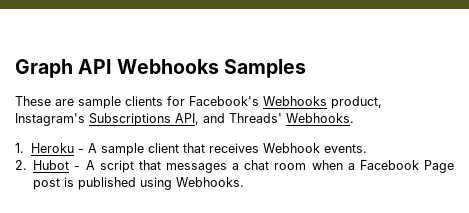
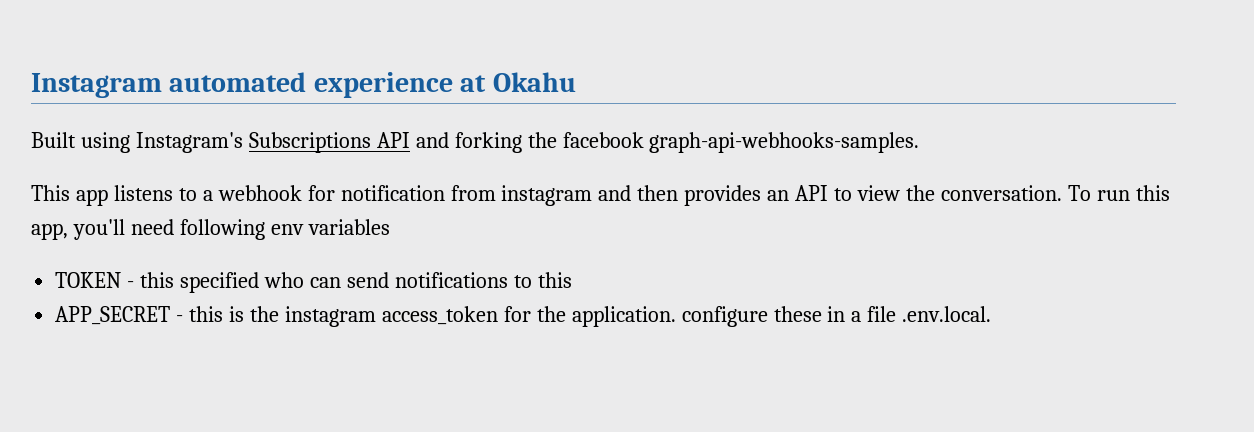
[15,59,306,78] [15,96,382,109] [15,113,354,126] [15,143,367,156] [15,160,454,173] [33,177,245,190] Graph API Webhooks Samples // These are sample clients for Facebook's Webhooks product, Instagram's Subscriptions API, and Threads' Webhooks. // 1. Heroku - A sample client that receives Webhook events. // 2. Hubot - A script that messages a chat room when a Facebook Page post is published using Webhooks. -> [31,72,576,98] [31,132,920,153] [31,185,1170,206] [31,219,390,240] [55,272,572,293] [55,306,992,327] Instagram automated experience at Okahu // Built using Instagram's Subscriptions API and forking the facebook graph-api-webhooks-samples. // This app listens to a webhook for notification from instagram and then provides an API to view the conversation. To run this app, you'll need following env variables // TOKEN - this specified who can send notifications to this // APP_SECRET - this is the instagram access_token for the application. configure these in a file .env.local.

